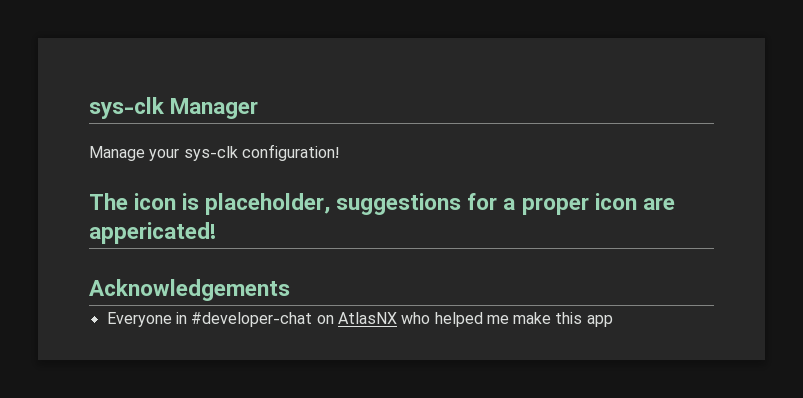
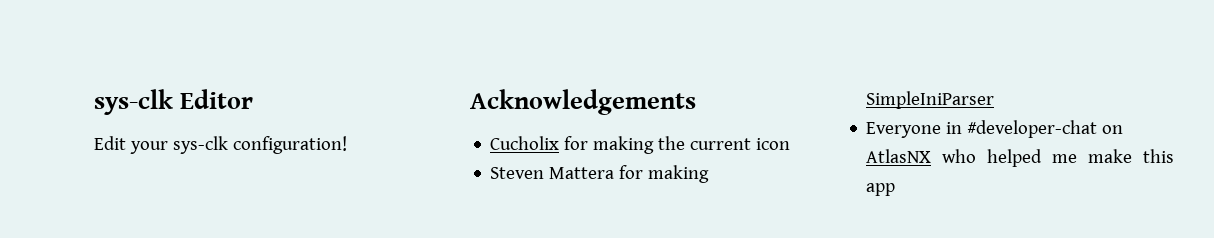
[89,97,259,119] [89,146,145,161] sys-clk Manager // Manage -> [94,89,254,115] [94,136,126,150] sys-clk Editor // Edit
[89,193,675,215] [89,222,216,244] [89,279,290,301] The icon is placeholder, suggestions for a proper icon are appericated! // Acknowledgements -> [470,89,696,115] [490,136,791,154] [490,165,710,183] [866,91,995,109] Acknowledgements // Cucholix for making the current icon // Steven Mattera for making SimpleIniParser

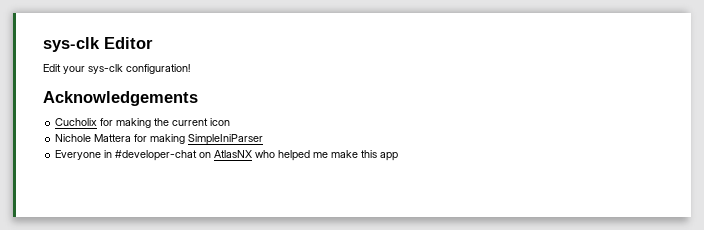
[490,167,545,179] Steven -> [55,134,92,142] Nichole

